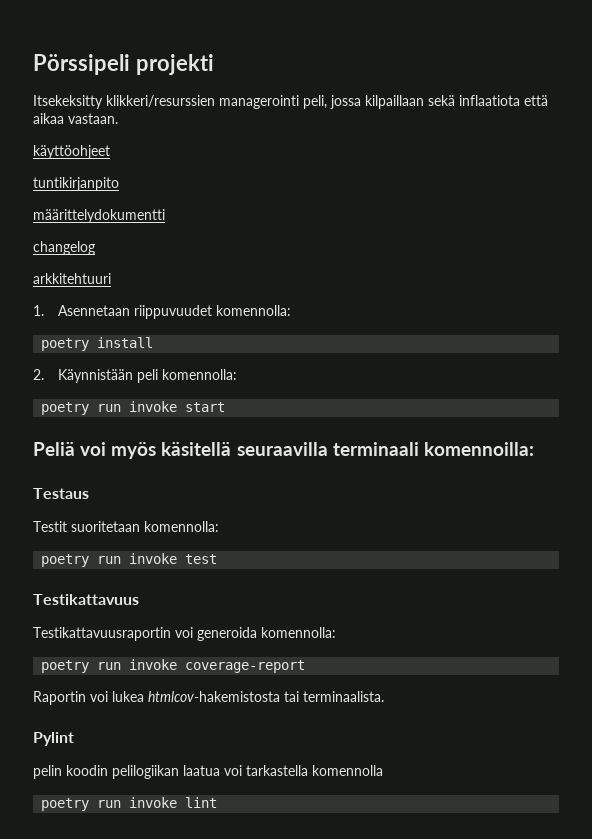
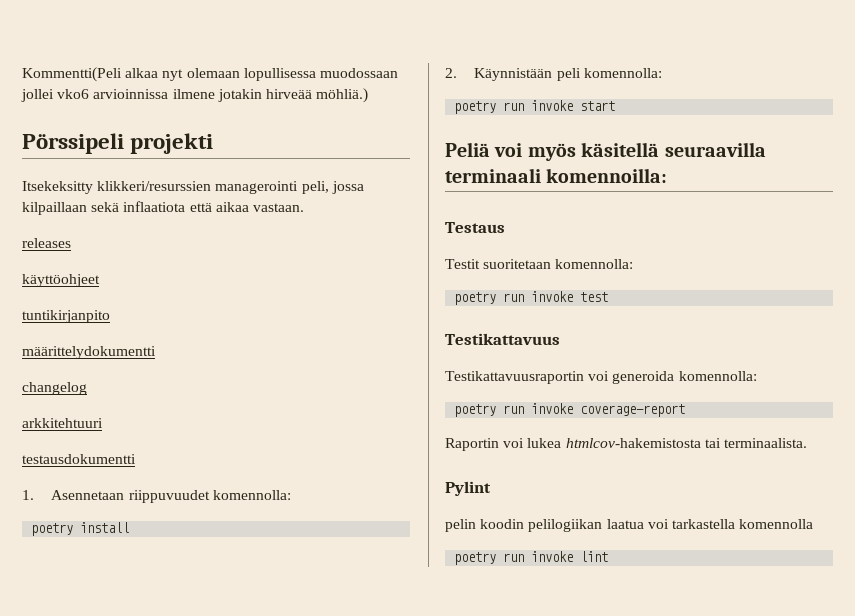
(33, 64) none -> [22,67,398,82] [21,88,369,103] Kommentti(Peli alkaa nyt olemaan lopullisessa muodossaan jollei vko6 arvioinnissa ilmene jotakin hirveää möhliä.) //
(118, 118) none -> [22,238,71,248] // releases
(111, 278) none -> [22,454,136,464] // testausdokumentti

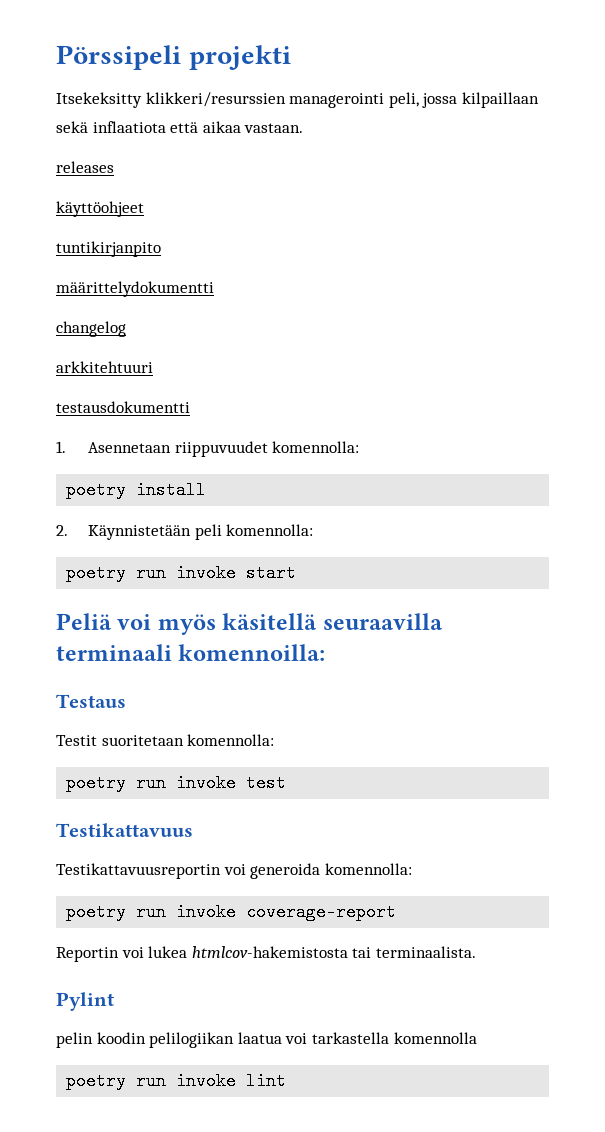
[22,67,398,82] [21,88,369,103] Kommentti(Peli alkaa nyt olemaan lopullisessa muodossaan jollei vko6 arvioinnissa ilmene jotakin hirveää möhliä.) // -> (56, 57) none
[474,68,553,81] Käynnistään -> [88,525,192,540] Käynnistetään
[445,371,584,384] Testikattavuusraportin -> [56,863,221,879] Testikattavuusreportin
[445,438,499,451] Raportin -> [56,947,119,962] Reportin

